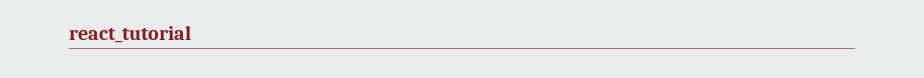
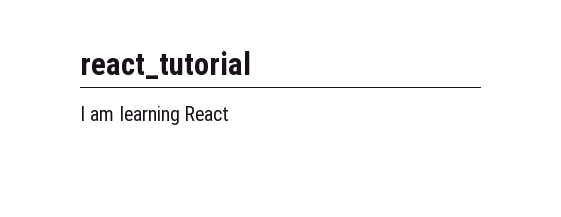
(191, 34) none -> [80,106,229,125] // I am learning React

